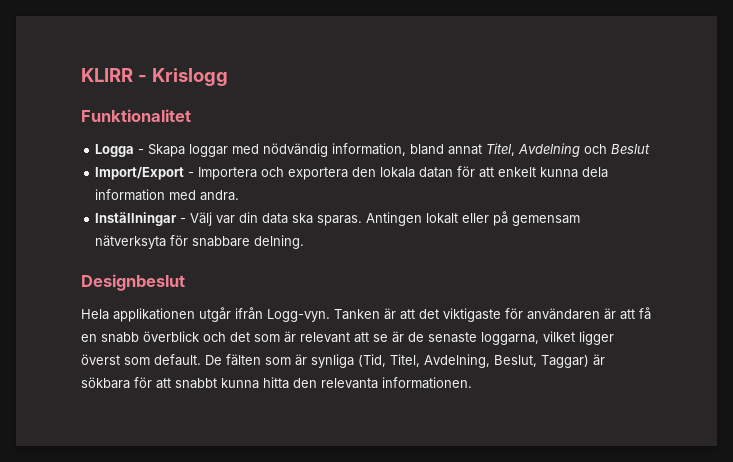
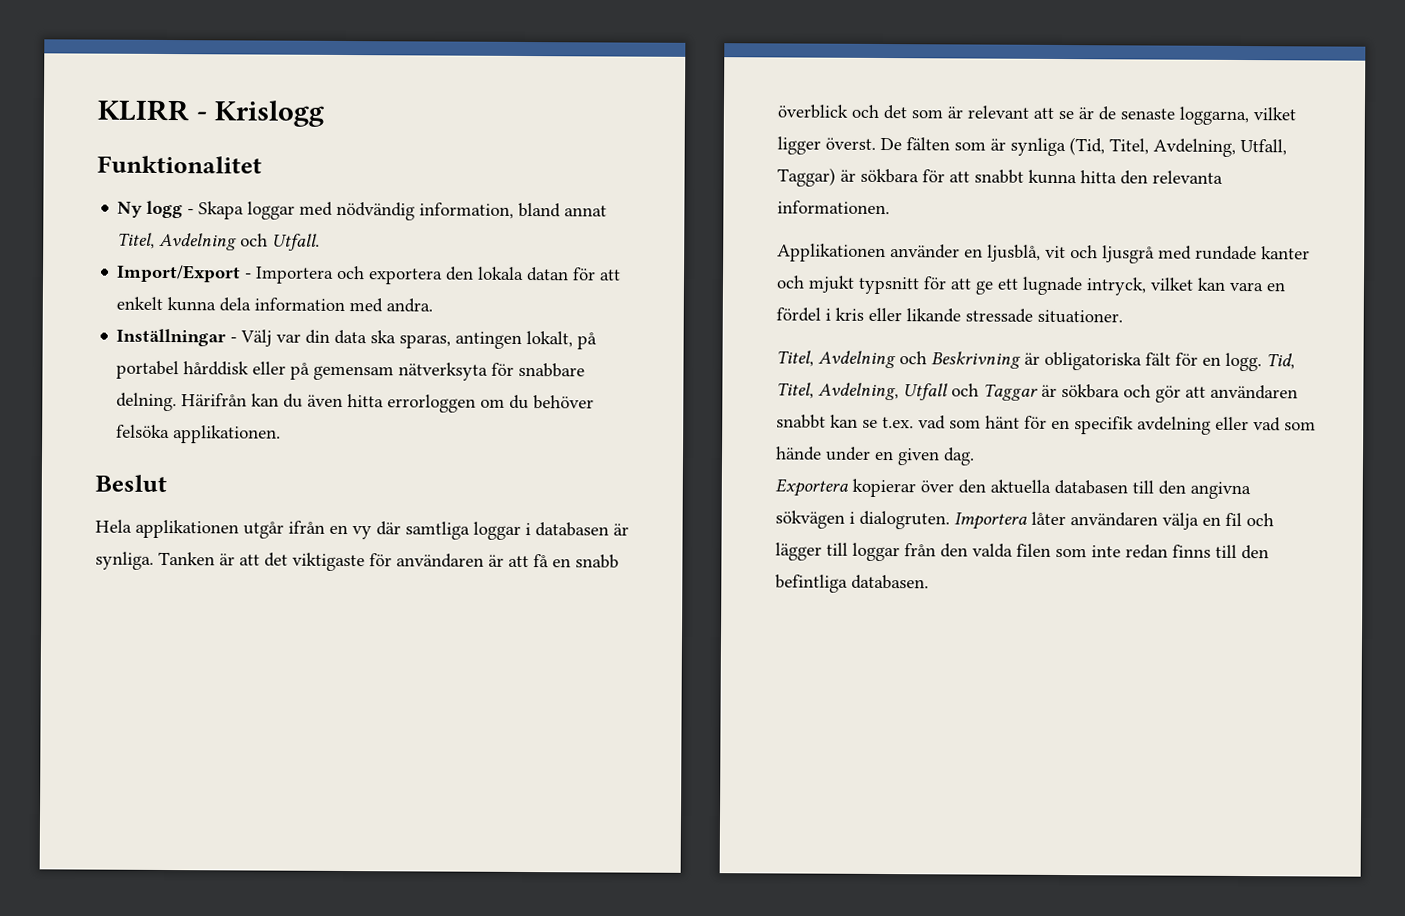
[95,144,135,157] Logga -> [117,200,184,219] Ny logg
[611,144,651,154] Beslut -> [272,233,321,251] Utfall.
[317,212,459,226] sparas. Antingen lokalt -> [399,331,598,350] [116,360,250,380] sparas, antingen lokalt, på portabel hårddisk
[81,274,185,291] [81,307,330,322] // Designbeslut // Hela applikationen utgår ifrån Logg-vyn. -> [181,393,595,413] [116,424,282,444] [95,474,167,493] [95,519,629,540] [95,551,154,570] Härifrån kan du även hitta errorloggen om du behöver felsöka applikationen. // Beslut // Hela applikationen utgår ifrån en vy där samtliga loggar i databasen är synliga.
[81,354,201,366] överst som default. -> [825,137,876,150] överst.
[494,355,537,367] Beslut, -> [1240,139,1287,156] Utfall,
(472, 383) none -> [777,243,1310,264] [776,275,1285,296] [776,307,1123,324] [776,350,1295,372] [776,382,1298,403] [776,414,1316,435] [775,446,975,466] [775,478,1251,500] [775,510,1274,530] [775,542,1269,562] [775,574,929,593] // Applikationen använder en ljusblå, vit och ljusgrå med rundade kanter och mjukt typsnitt för att ge ett lugnade intryck, vilket kan vara en fördel i kris eller likande stressade situationer. // Titel, Avdelning och Beskrivning är obligatoriska fält för en logg. Tid, Titel, Avdelning, Utfall och Taggar är sökbara och gör att användaren snabbt kan se t.ex. vad som hänt för en specifik avdelning eller vad som hände under en given dag. // Exportera kopierar över den aktuella databasen till den angivna sökvägen i dialogruten. Importera låter användaren välja en fil och lägger till loggar från den valda filen som inte redan finns till den befintliga databasen.

